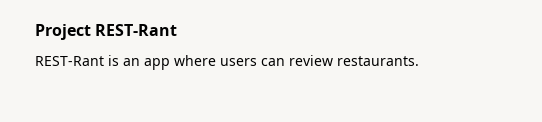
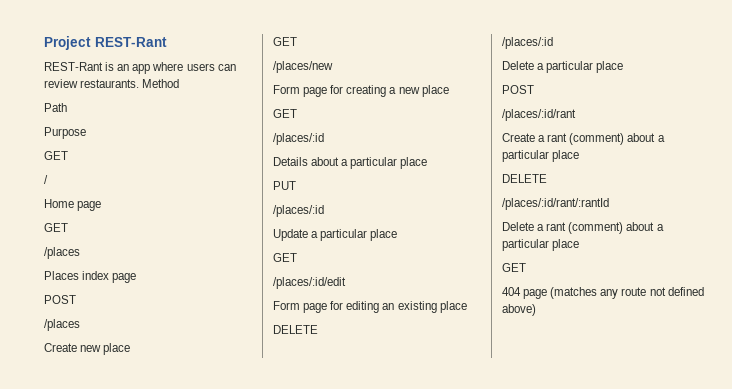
(419, 61) none -> [142,79,180,88] [44,103,67,112] [44,127,86,139] [44,151,68,160] [44,175,48,184] [44,199,102,211] [44,223,68,232] [44,247,80,259] [44,271,137,283] [44,295,76,304] [44,319,80,331] [44,343,131,355] [273,37,297,46] [273,61,333,73] [273,85,449,97] [273,109,297,118] [273,133,324,145] [273,157,428,169] [273,181,296,190] [273,205,324,217] [273,229,398,241] [273,253,297,262] [273,277,346,289] [273,301,467,313] [273,325,318,334] [502,37,553,49] [502,61,624,73] [502,85,534,94] [502,109,576,121] [502,133,665,145] [502,150,580,162] [502,174,547,183] [502,198,609,210] [502,222,664,234] [502,239,580,251] [502,263,526,272] [502,287,704,299] [502,304,536,316] Method // Path // Purpose // GET // / // Home page // GET // /places // Places index page // POST // /places // Create new place // GET // /places/new // Form page for creating a new place // GET // /places/:id // Details about a particular place // PUT // /places/:id // Update a particular place // GET // /places/:id/edit // Form page for editing an existing place // DELETE // /places/:id // Delete a particular place // POST // /places/:id/rant // Create a rant (comment) about a particular place // DELETE // /places/:id/rant/:rantId // Delete a rant (comment) about a particular place // GET // 404 page (matches any route not defined above)

